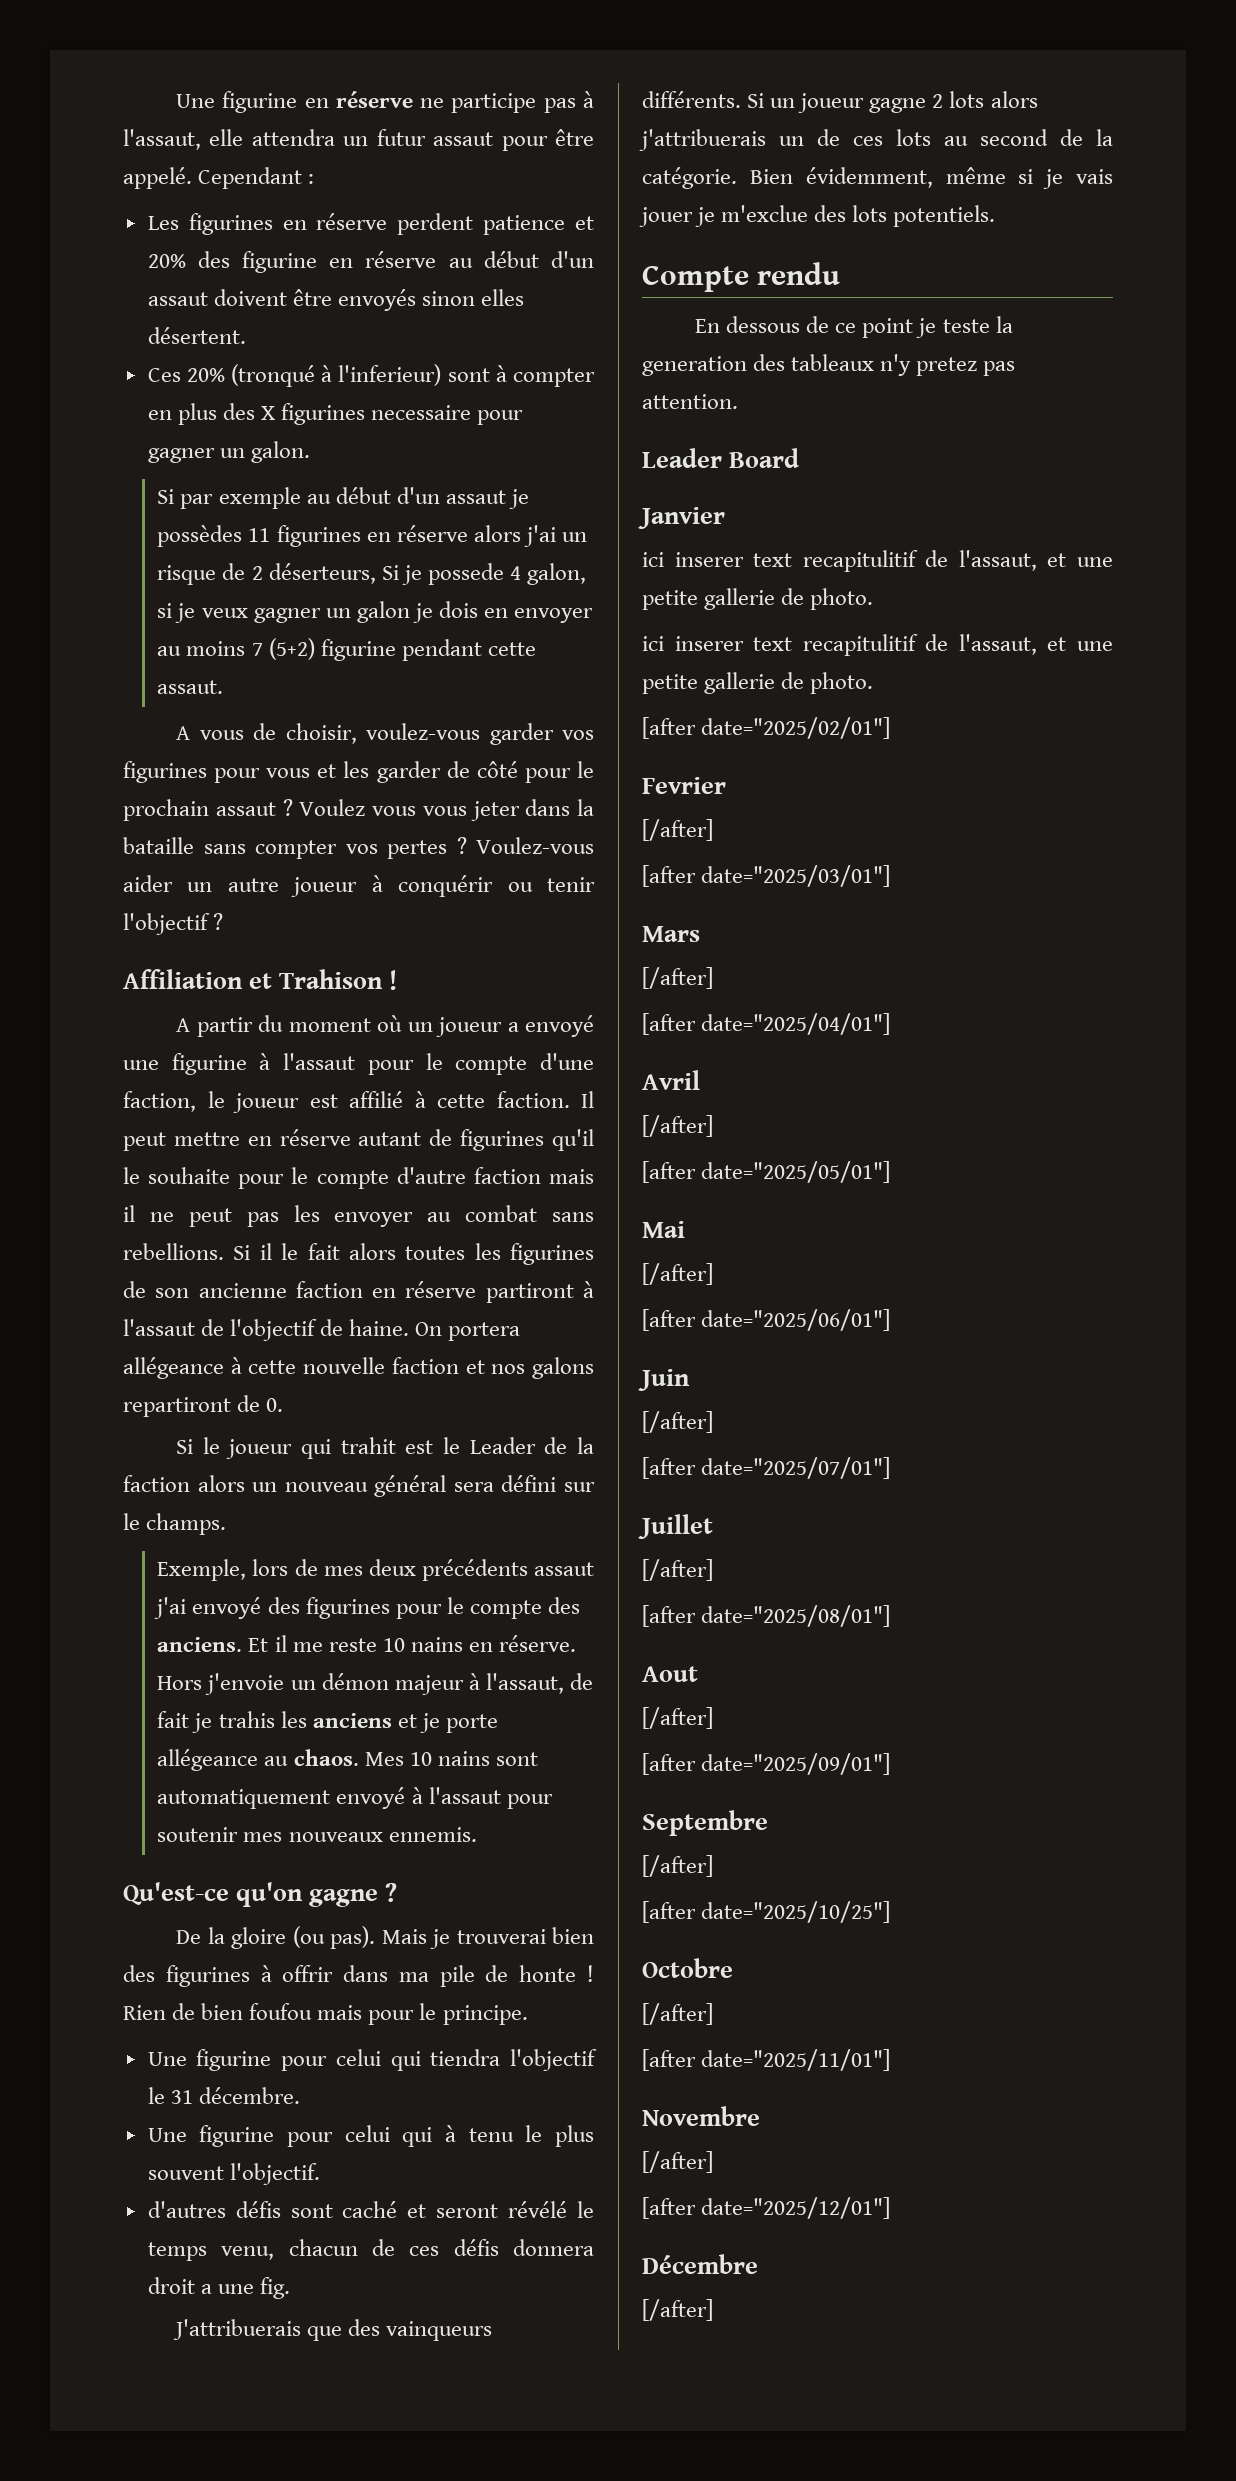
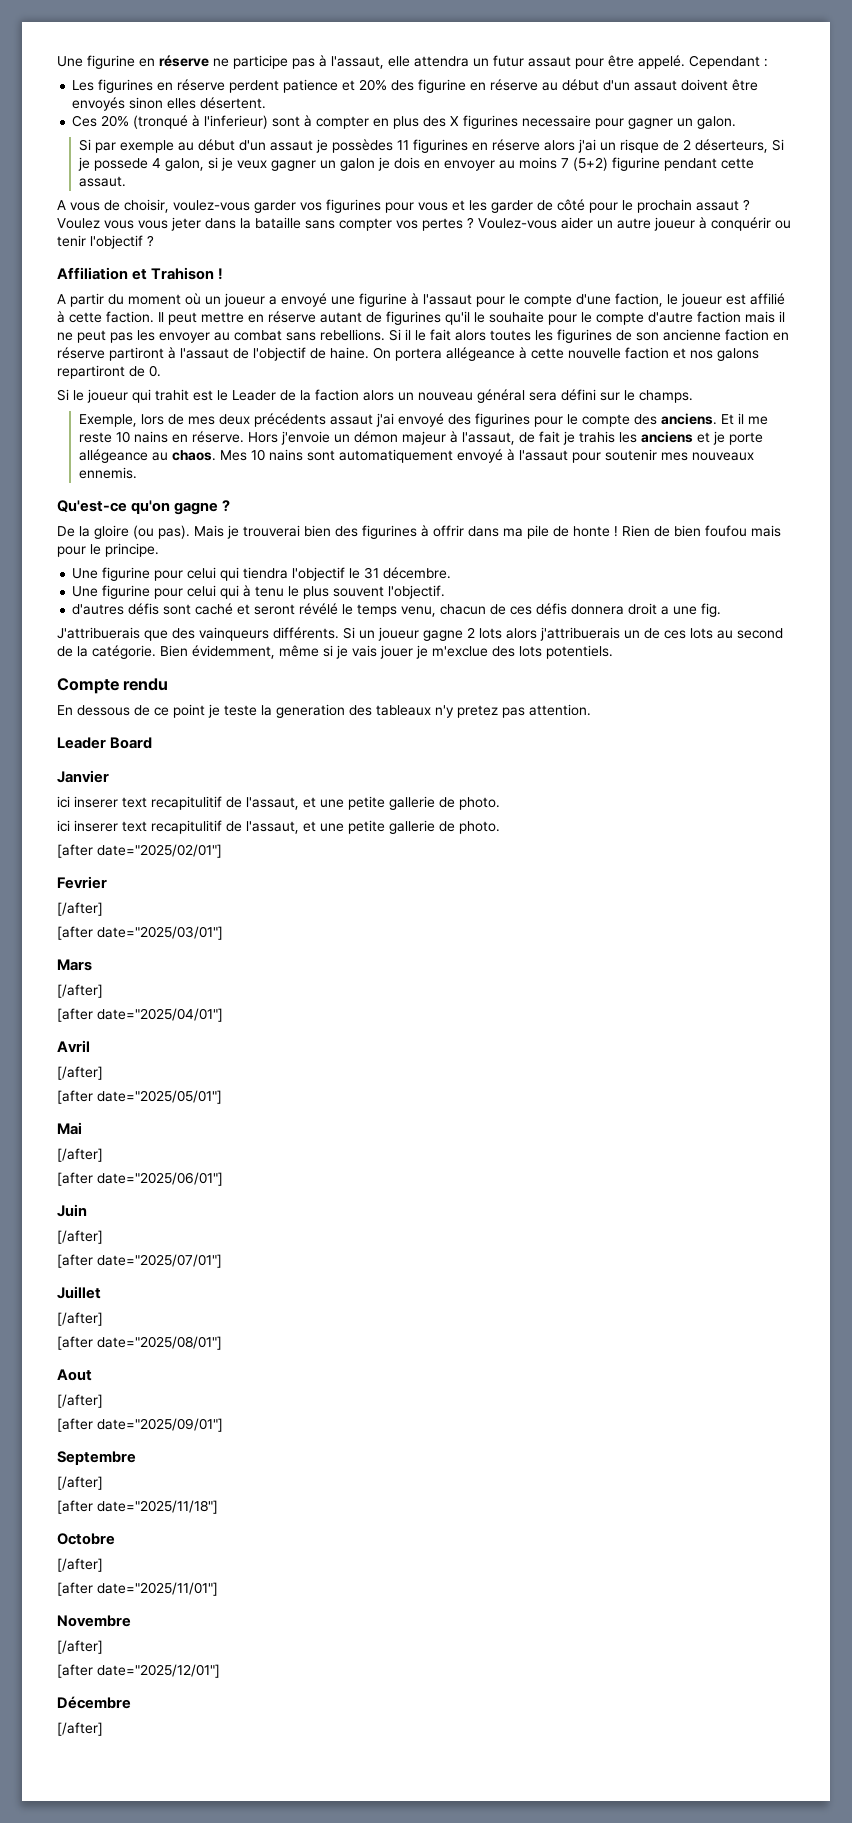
[701,1901,891,1923] date="2025/10/25"] -> [97,1500,218,1514] date="2025/11/18"]

